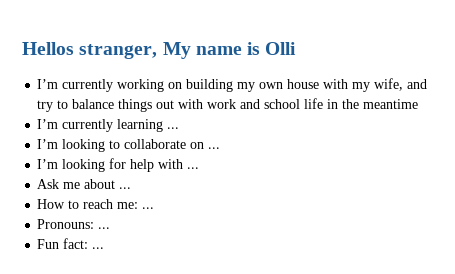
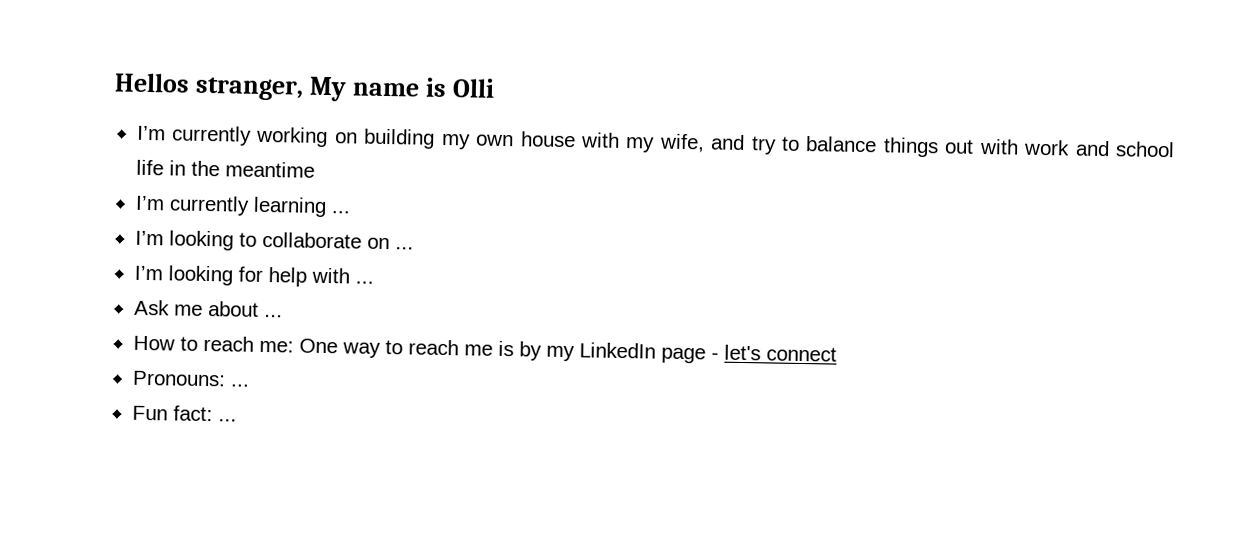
[142,207,155,209] ... -> [298,338,837,364] One way to reach me is by my LinkedIn page - let's connect

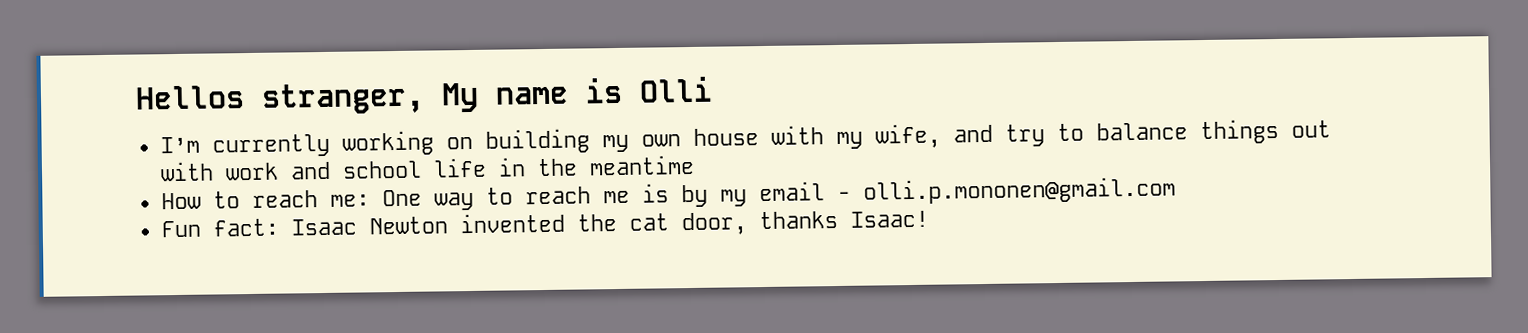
[134,195,350,217] [134,230,414,251] [133,265,374,287] [133,299,283,318] // I’m currently learning ... // I’m looking to collaborate on ... // I’m looking for help with ... // Ask me about ... -> (695, 165) none
[578,342,837,364] [131,370,249,387] [131,405,237,422] LinkedIn page - let's connect // Pronouns: ... // Fun fact: ... -> [758,176,1176,205] [160,210,929,238] email - olli.p.mononen@gmail.com // Fun fact: Isaac Newton invented the cat door, thanks Isaac!

